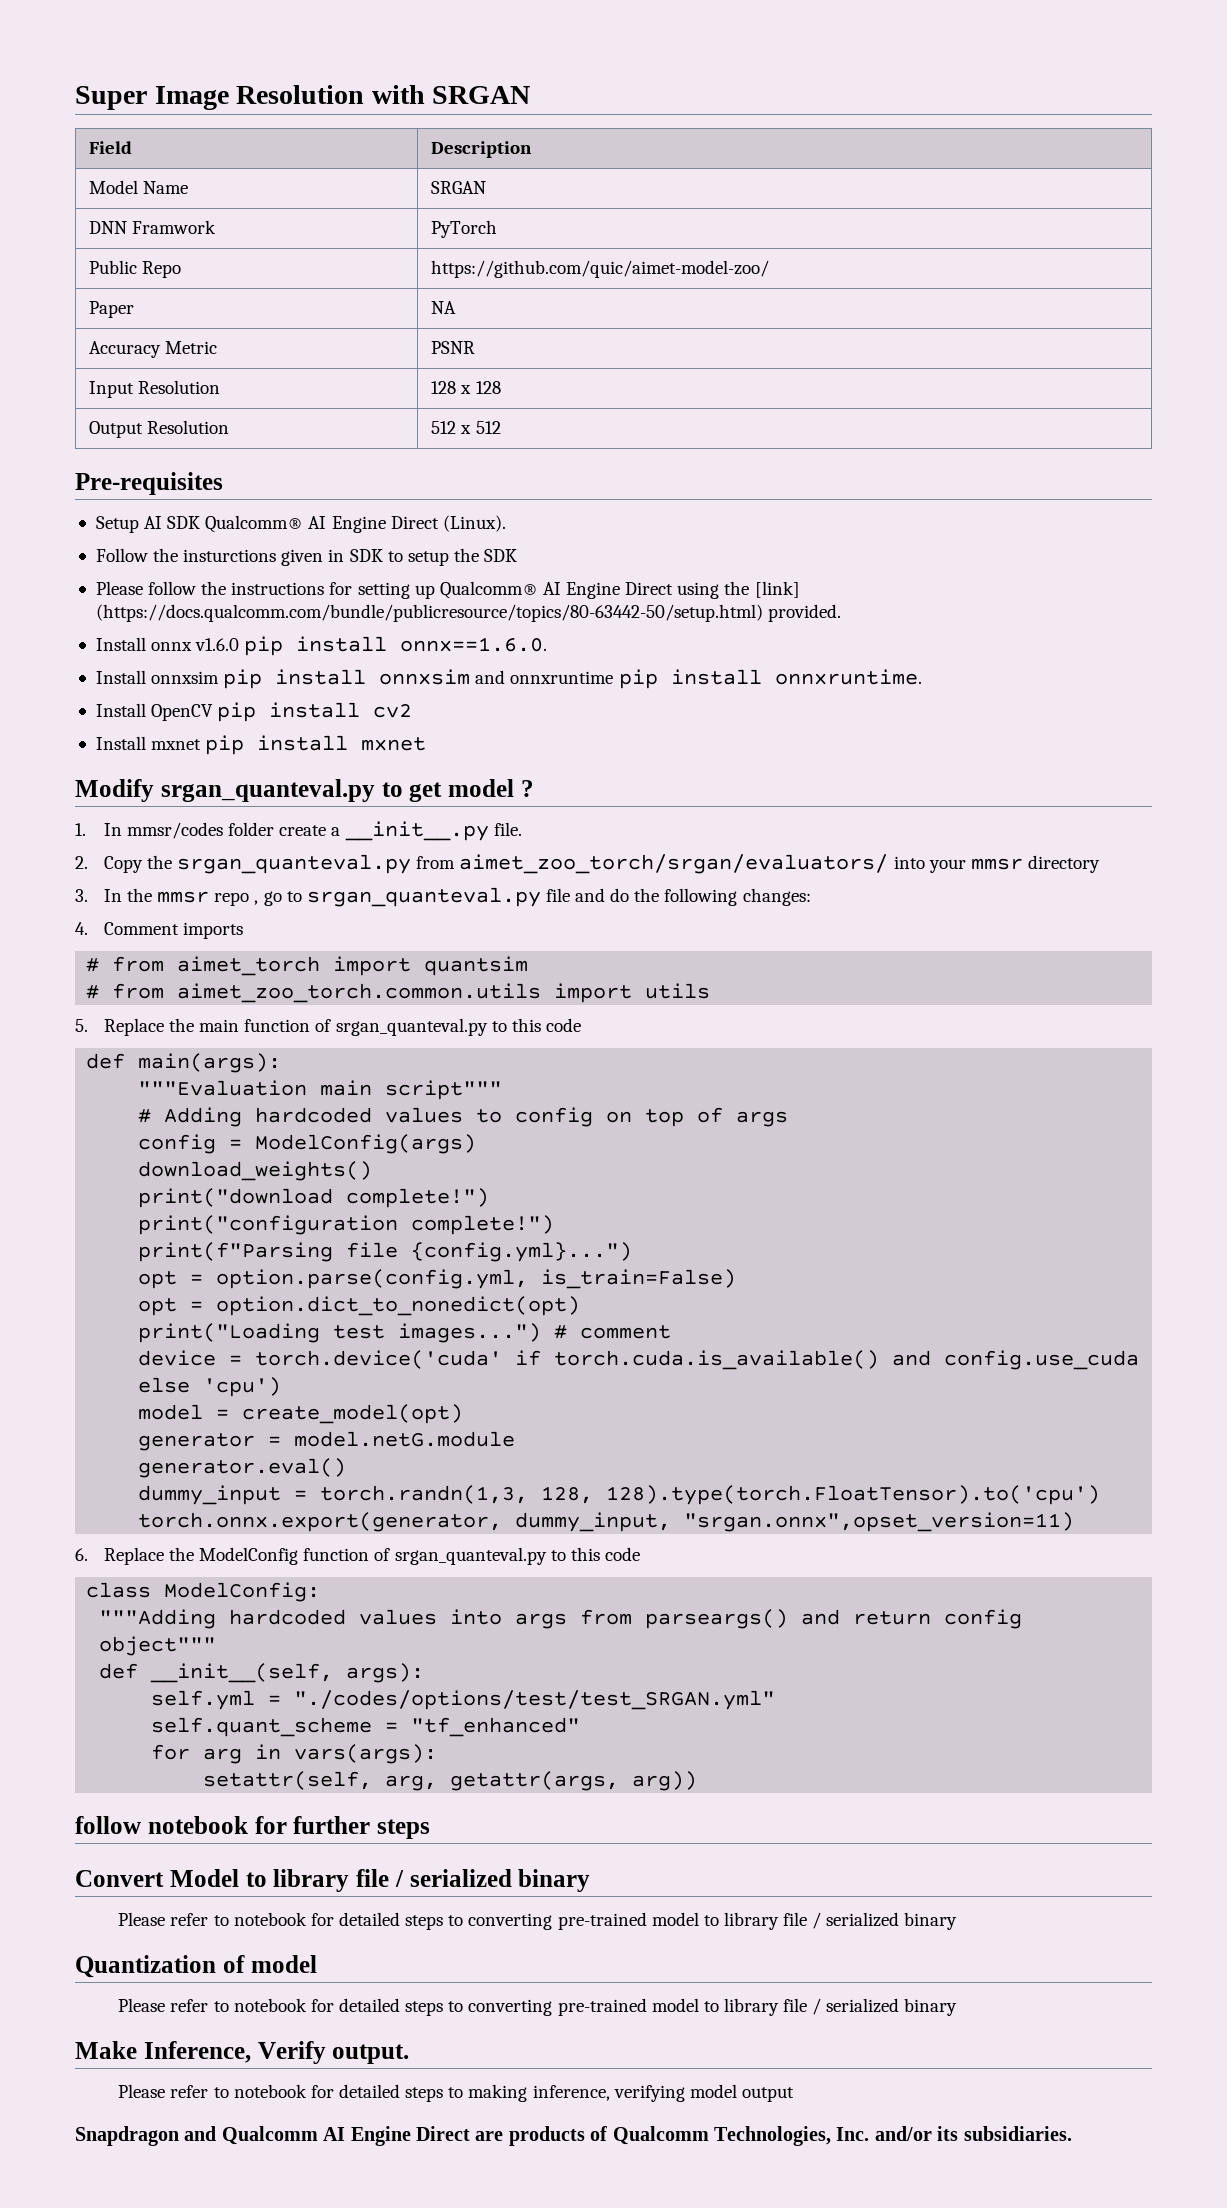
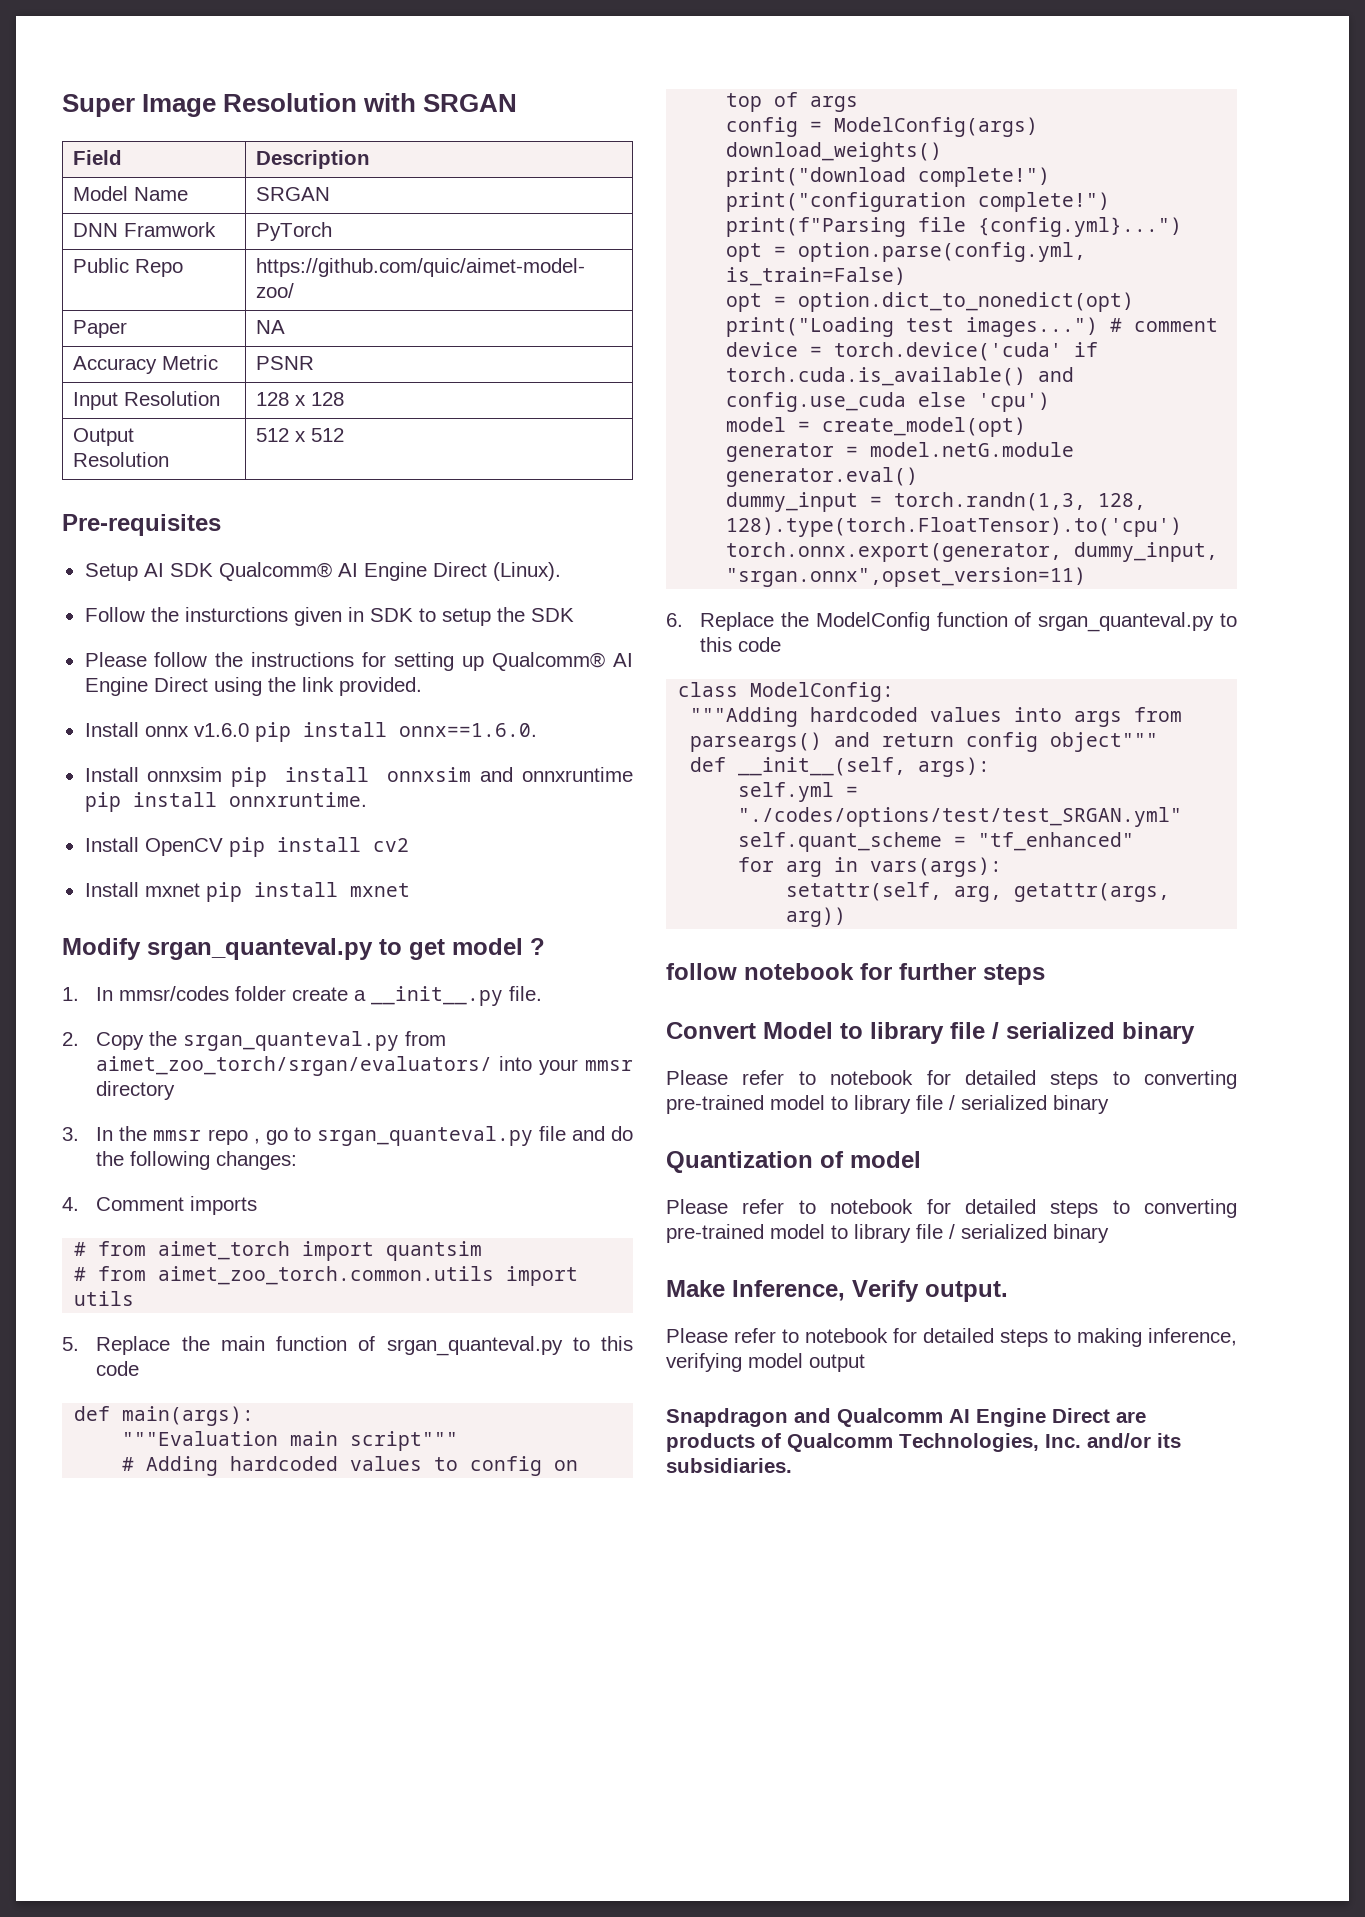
[754,581,800,598] [95,604,763,622] [link] (https://docs.qualcomm.com/bundle/publicresource/topics/80-63442-50/setup.html) -> [301,677,334,692] link

